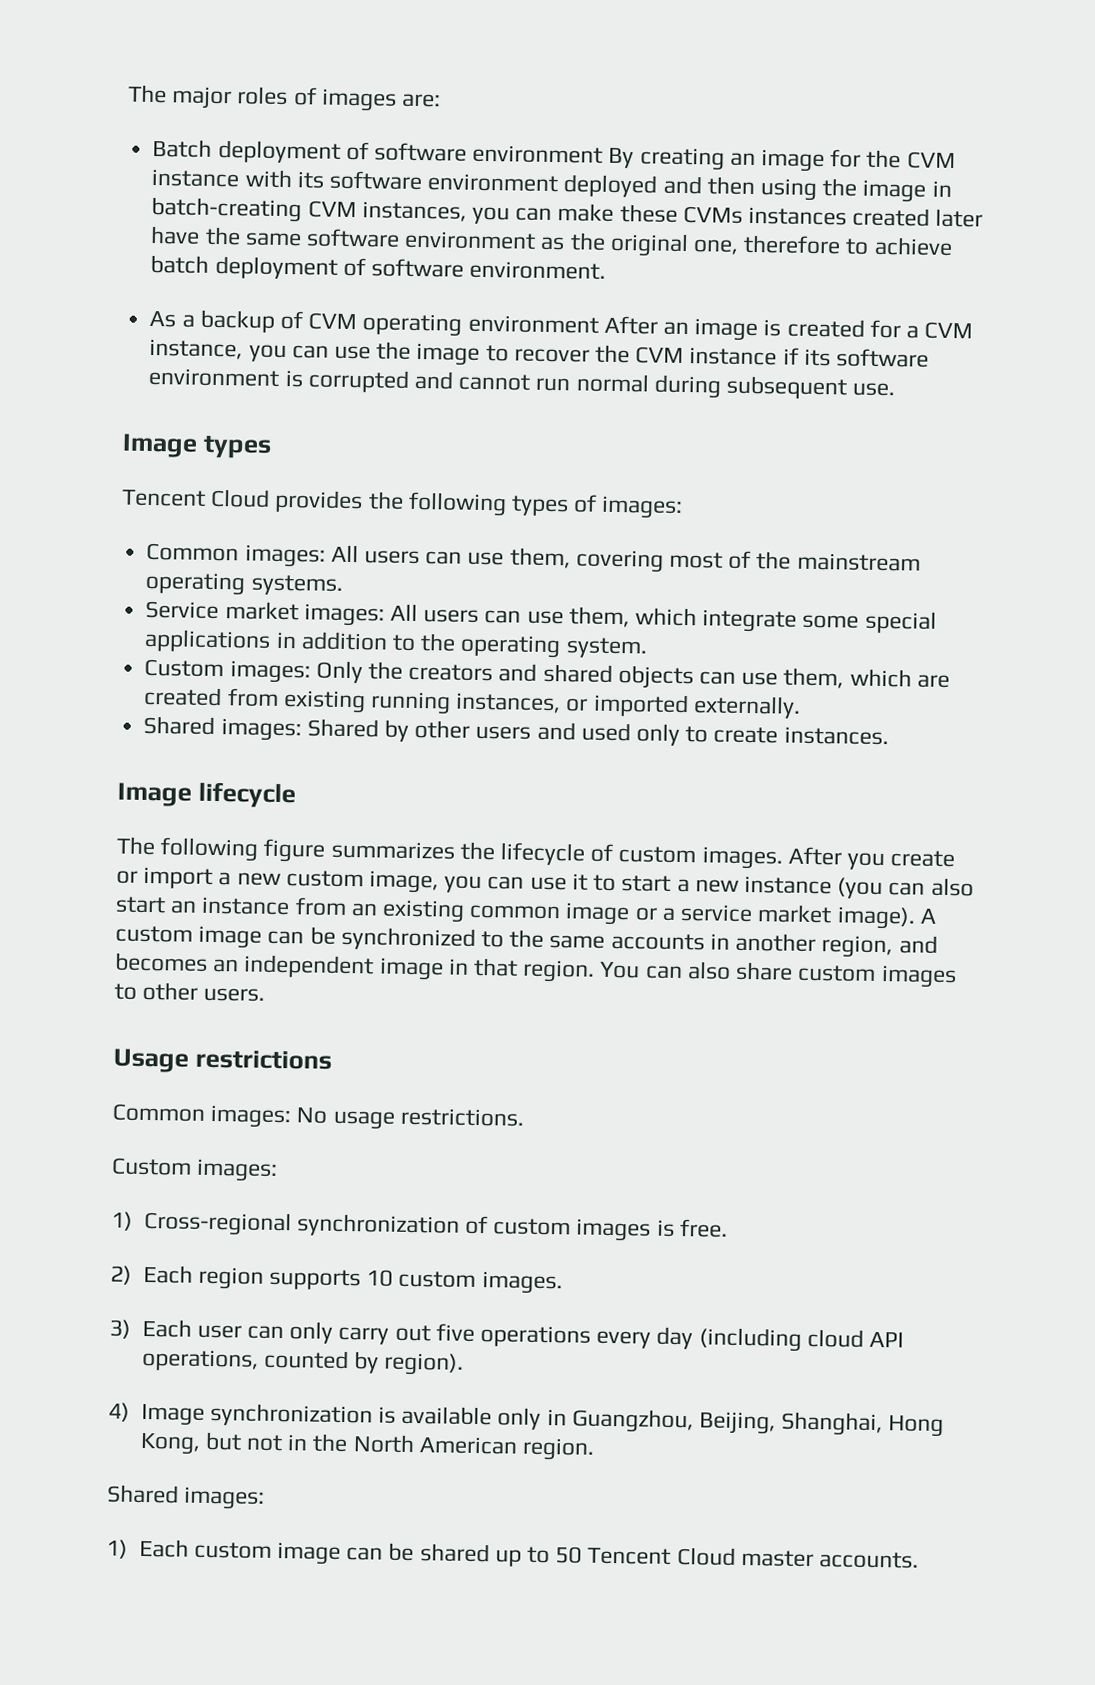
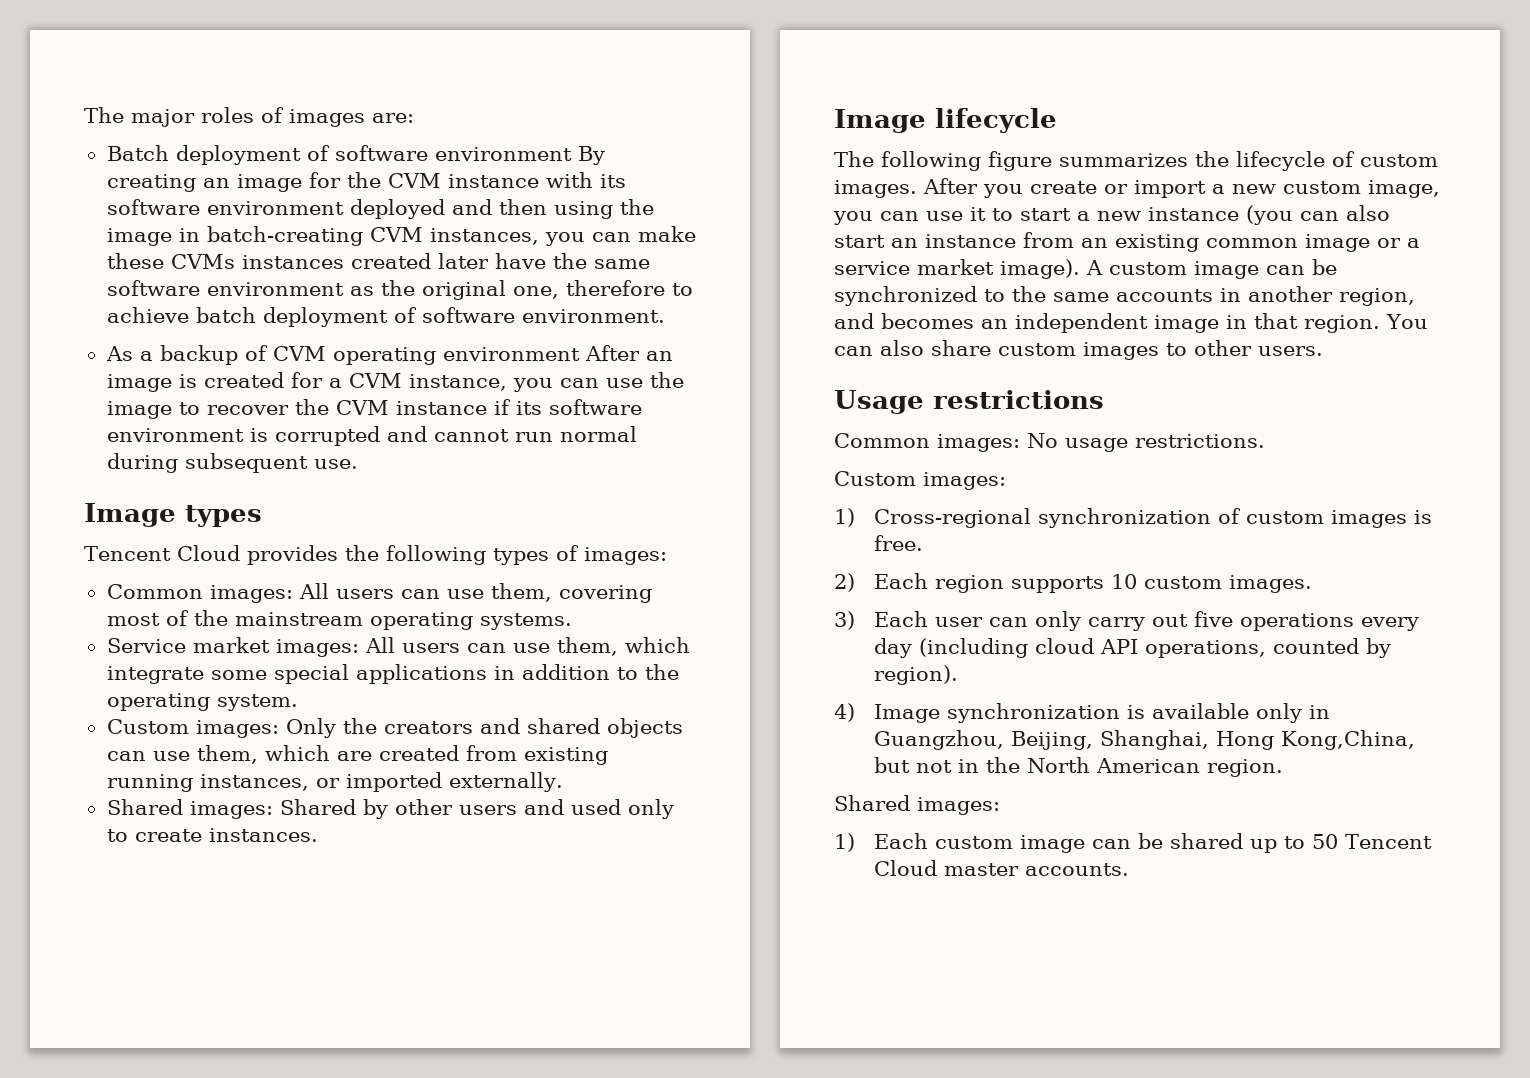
[139,1432,201,1455] Kong, -> [1280,730,1415,750] Kong,China,

